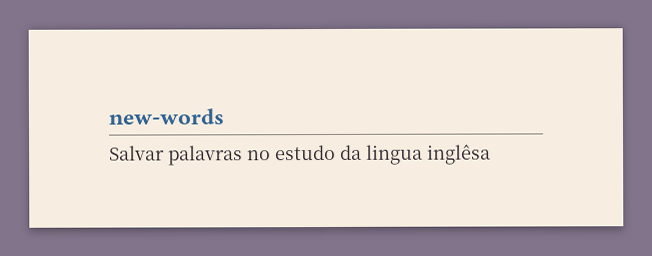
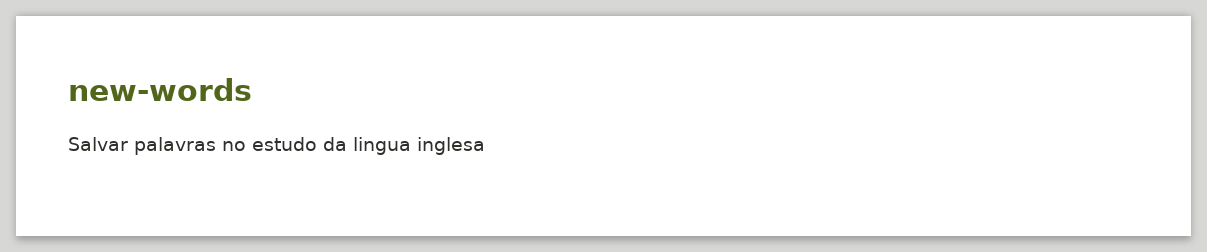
[427,144,491,165] inglêsa -> [417,137,485,155] inglesa

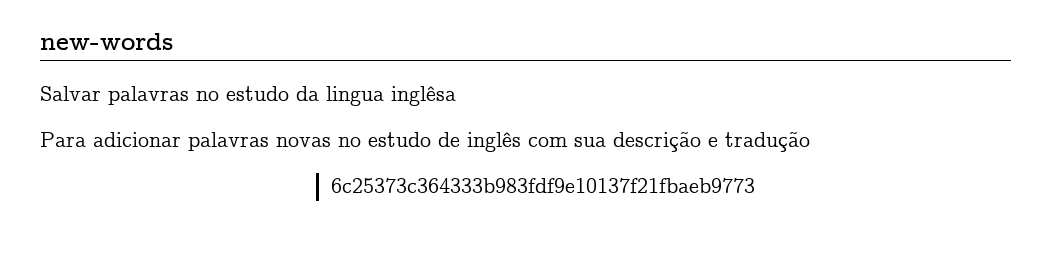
[417,137,485,155] inglesa -> [391,86,456,106] [40,131,810,152] [331,178,756,193] inglêsa // Para adicionar palavras novas no estudo de inglês com sua descrição e tradução // 6c25373c364333b983fdf9e10137f21fbaeb9773

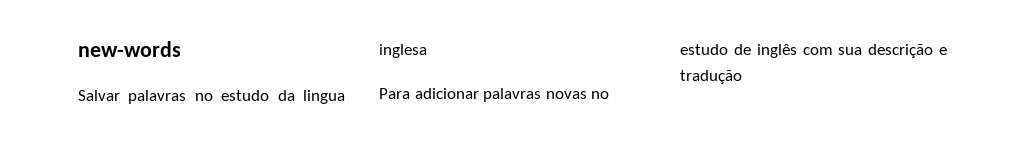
[391,86,456,106] inglêsa -> [379,44,427,58] inglesa
[331,178,756,193] // 6c25373c364333b983fdf9e10137f21fbaeb9773 -> (742, 77) none

